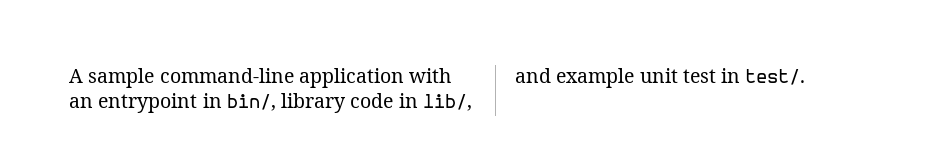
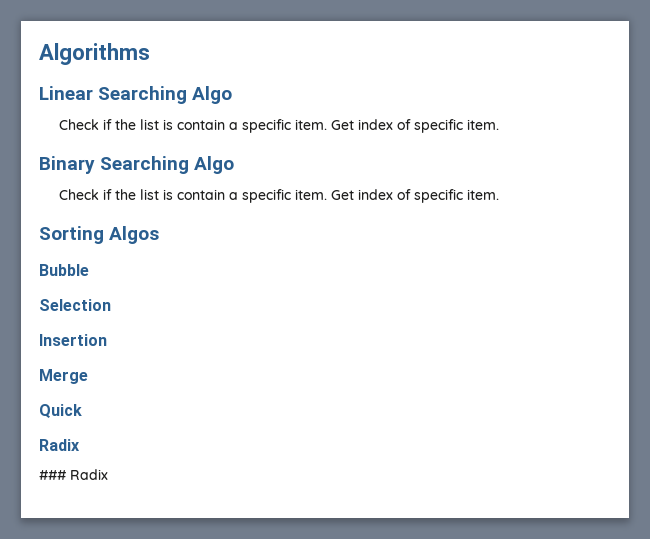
[69,68,452,88] [69,93,472,113] [515,68,806,88] A sample command-line application with an entrypoint in bin/, library code in lib/, and example unit test in test/. -> [39,43,150,65] [39,86,233,104] [59,119,500,133] [39,156,235,174] [59,189,500,203] [39,226,160,244] [39,264,89,276] [39,299,111,311] [39,334,107,346] [39,369,88,384] [39,404,82,418] [39,439,80,451] [39,469,108,480] Algorithms // Linear Searching Algo // Check if the list is contain a specific item. Get index of specific item. // Binary Searching Algo // Check if the list is contain a specific item. Get index of specific item. // Sorting Algos // Bubble // Selection // Insertion // Merge // Quick // Radix // ### Radix

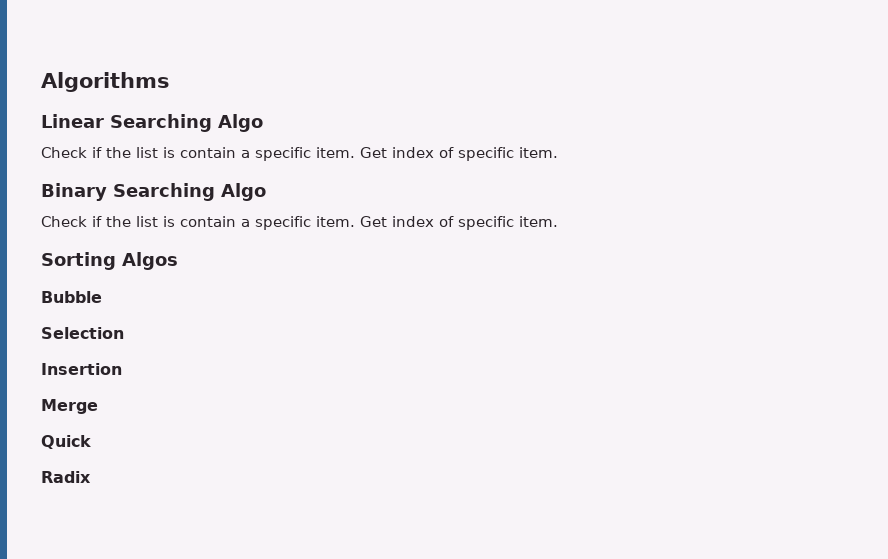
[39,469,108,480] // ### Radix -> (91, 477) none

